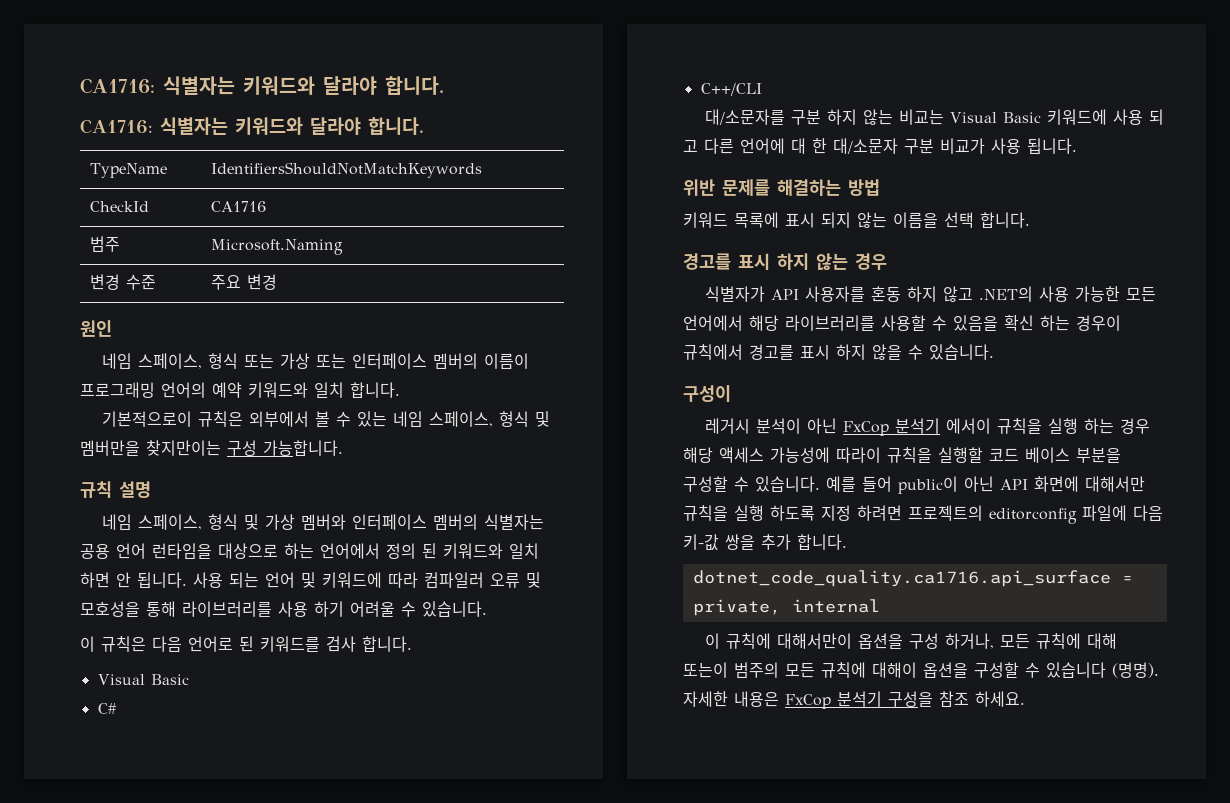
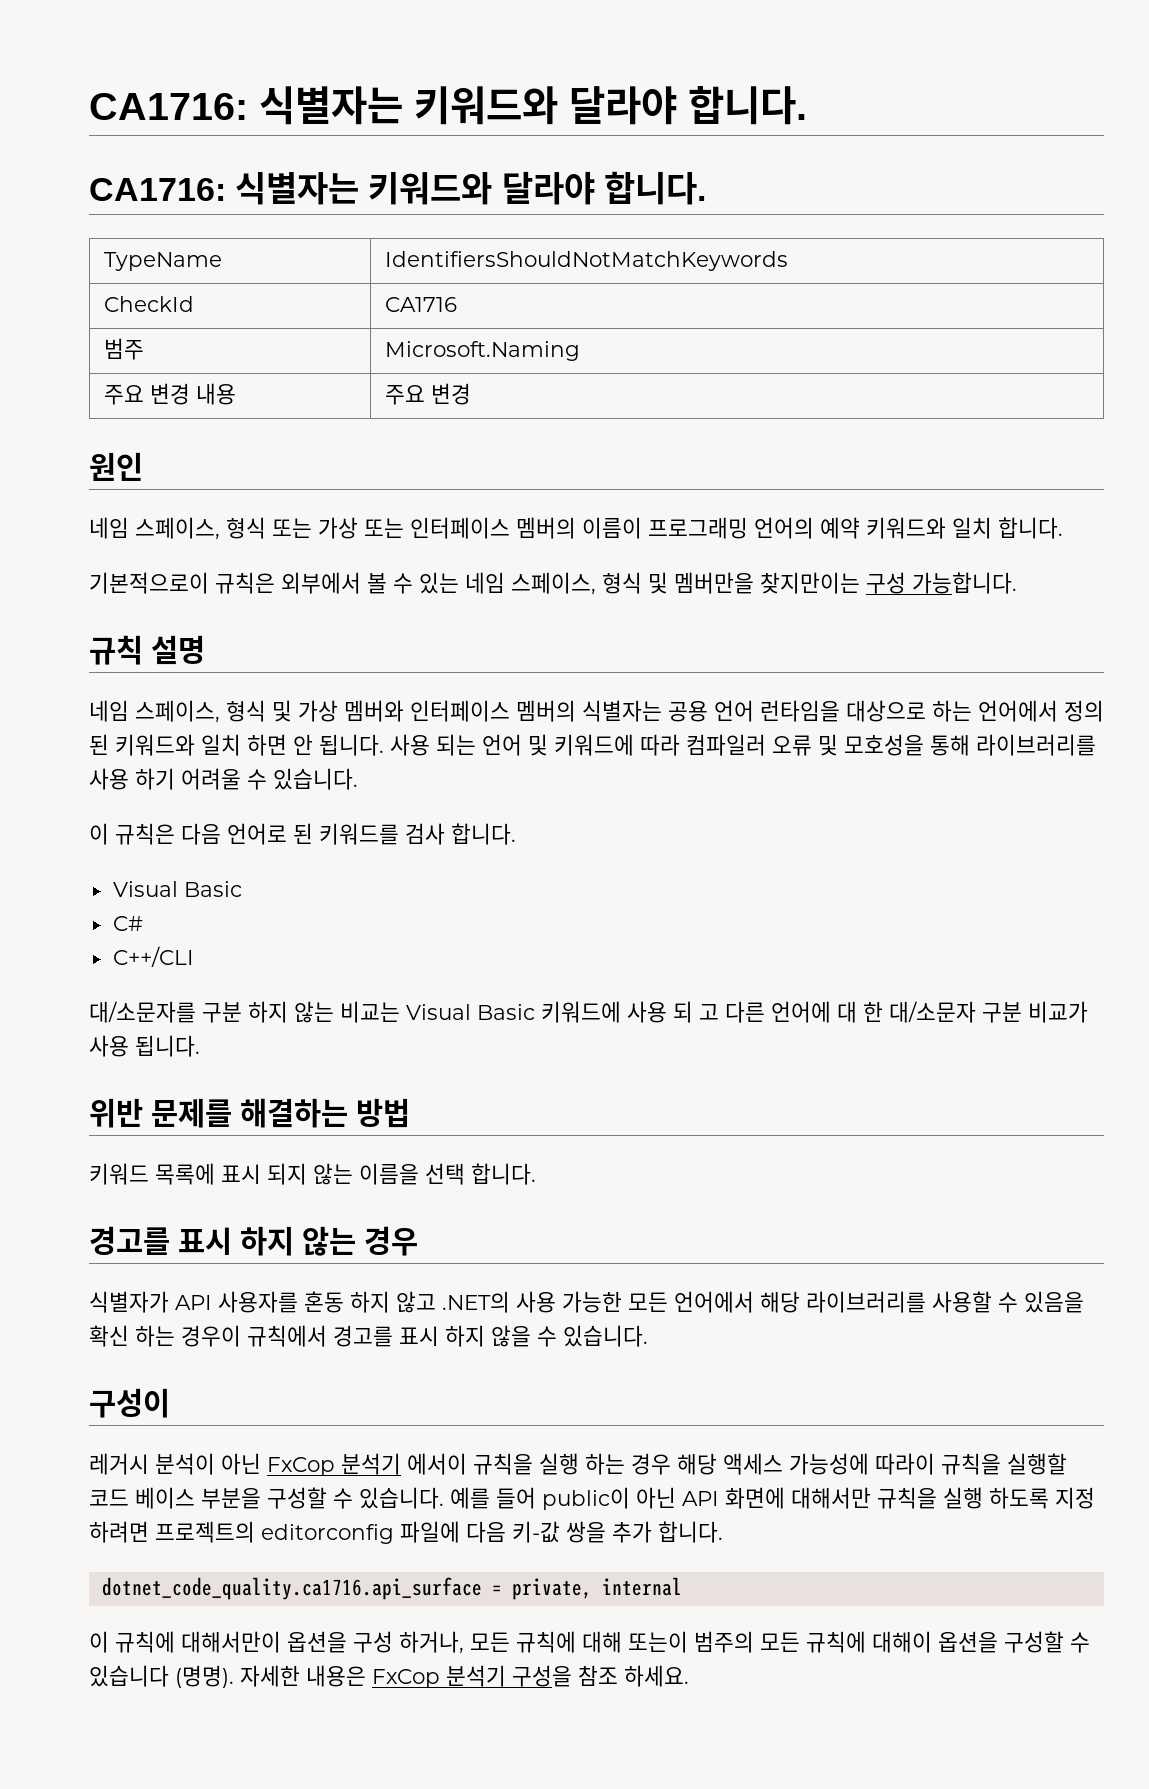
[90,274,157,290] 변경 수준 -> [104,383,237,405] 주요 변경 내용

